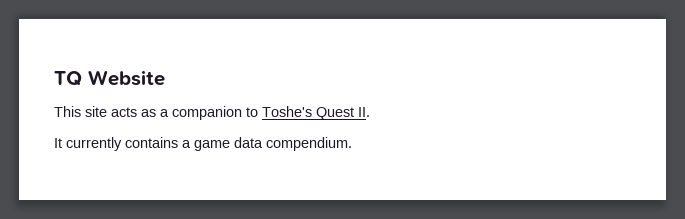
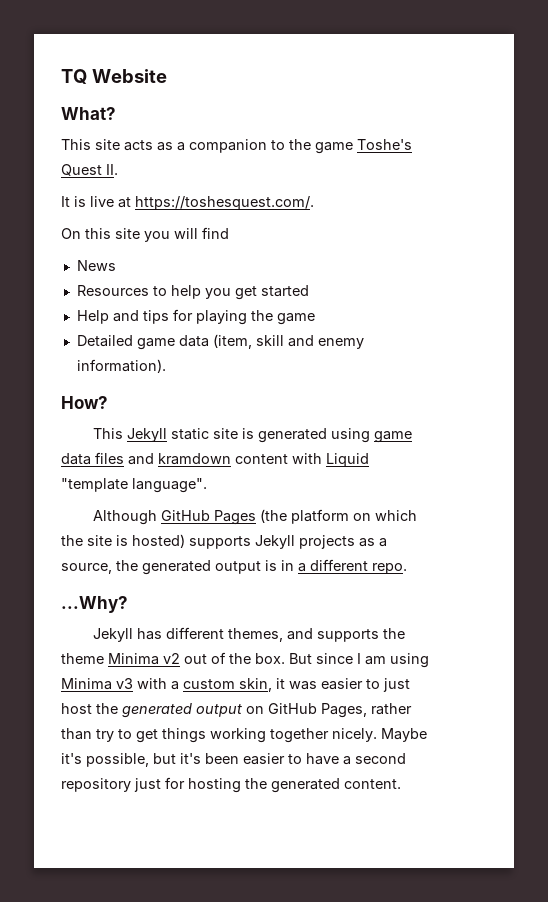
(165, 78) none -> [61,107,116,120] // What?
(258, 112) none -> [289,139,353,154] the game
[66,137,352,151] currently contains a game data compendium. -> [74,196,314,210] [61,227,229,242] [76,260,116,271] [76,285,309,300] [76,309,315,325] [76,334,364,350] [76,359,166,373] [61,396,108,409] [92,428,412,443] [61,452,369,467] [61,478,207,493] [92,509,417,525] [61,534,387,549] [61,559,407,575] [61,596,128,613] [92,627,405,642] [61,652,429,668] [61,678,410,692] [61,703,412,718] [61,728,427,743] [61,753,406,767] [61,777,401,793] is live at https://toshesquest.com/. // On this site you will find // News // Resources to help you get started // Help and tips for playing the game // Detailed game data (item, skill and enemy information). // How? // This Jekyll static site is generated using game data files and kramdown content with Liquid "template language". // Although GitHub Pages (the platform on which the site is hosted) supports Jekyll projects as a source, the generated output is in a different repo. // ...Why? // Jekyll has different themes, and supports the theme Minima v2 out of the box. But since I am using Minima v3 with a custom skin, it was easier to just host the generated output on GitHub Pages, rather than try to get things working together nicely. Maybe it's possible, but it's been easier to have a second repository just for hosting the generated content.

